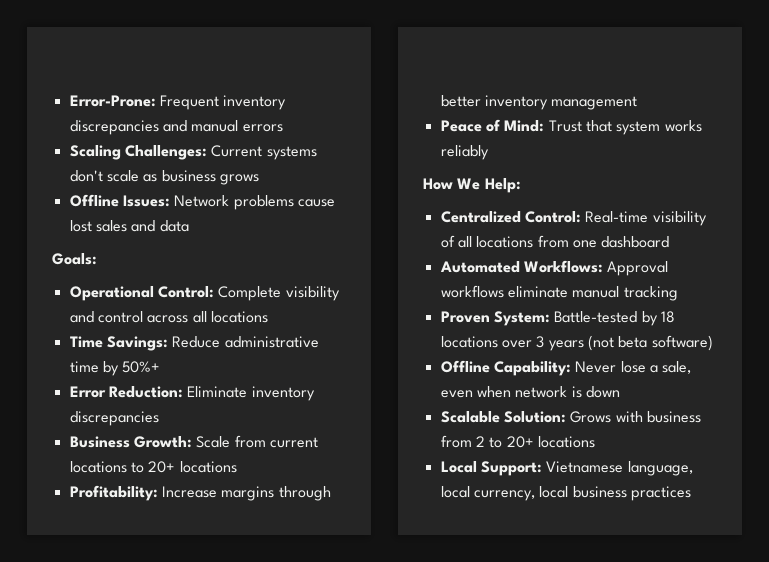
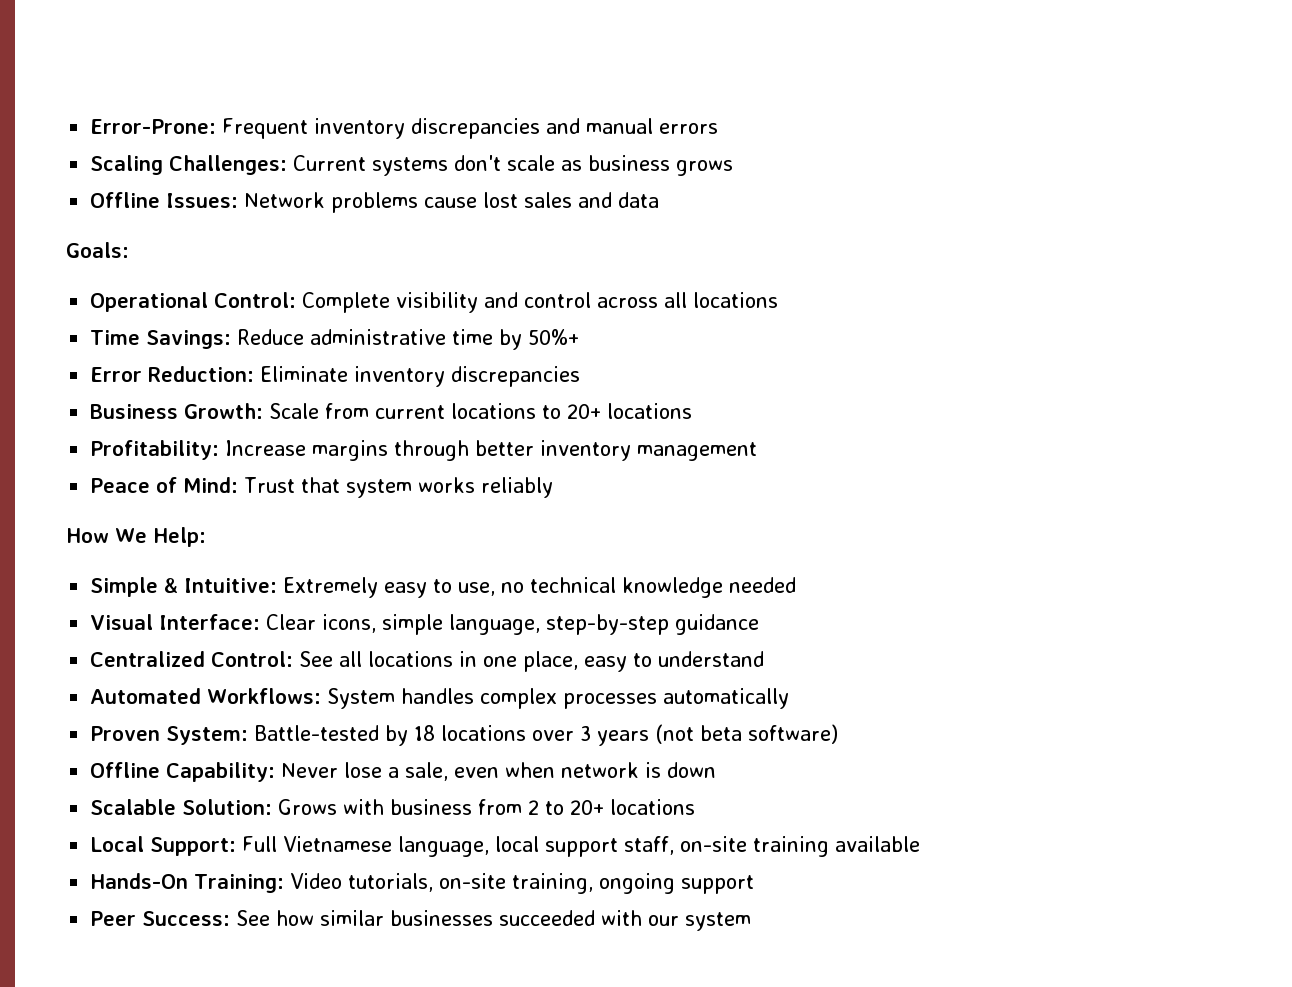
[440,211,707,226] [440,235,670,248] [439,260,669,276] [440,285,678,301] Centralized Control: Real-time visibility of all locations from one dashboard // Automated Workflows: Approval workflows eliminate manual tracking -> [90,577,797,598] [90,614,760,635] [90,651,765,672] [90,688,790,709] Simple & Intuitive: Extremely easy to use, no technical knowledge needed // Visual Interface: Clear icons, simple language, step-by-step guidance // Centralized Control: See all locations in one place, easy to understand // Automated Workflows: System handles complex processes automatically
(542, 468) none -> [242,836,278,852] Full
[473,486,691,501] currency, local business practices -> [545,836,921,857] [90,873,755,894] [90,910,752,931] support staff, on-site training available // Hands-On Training: Video tutorials, on-site training, ongoing support // Peer Success: See how similar businesses succeeded with our system

